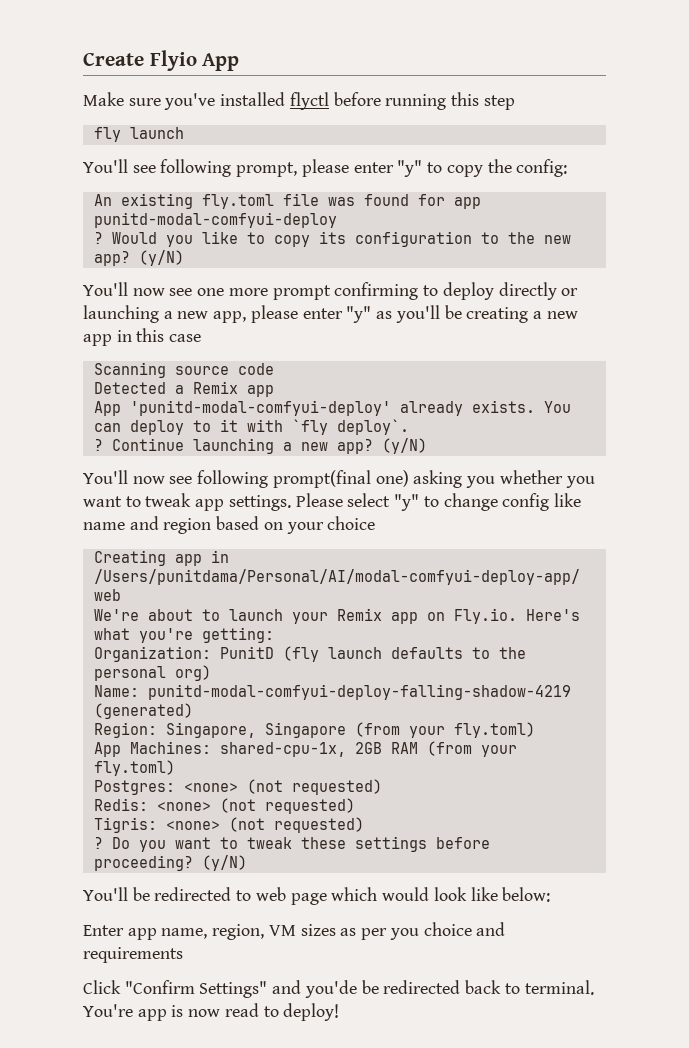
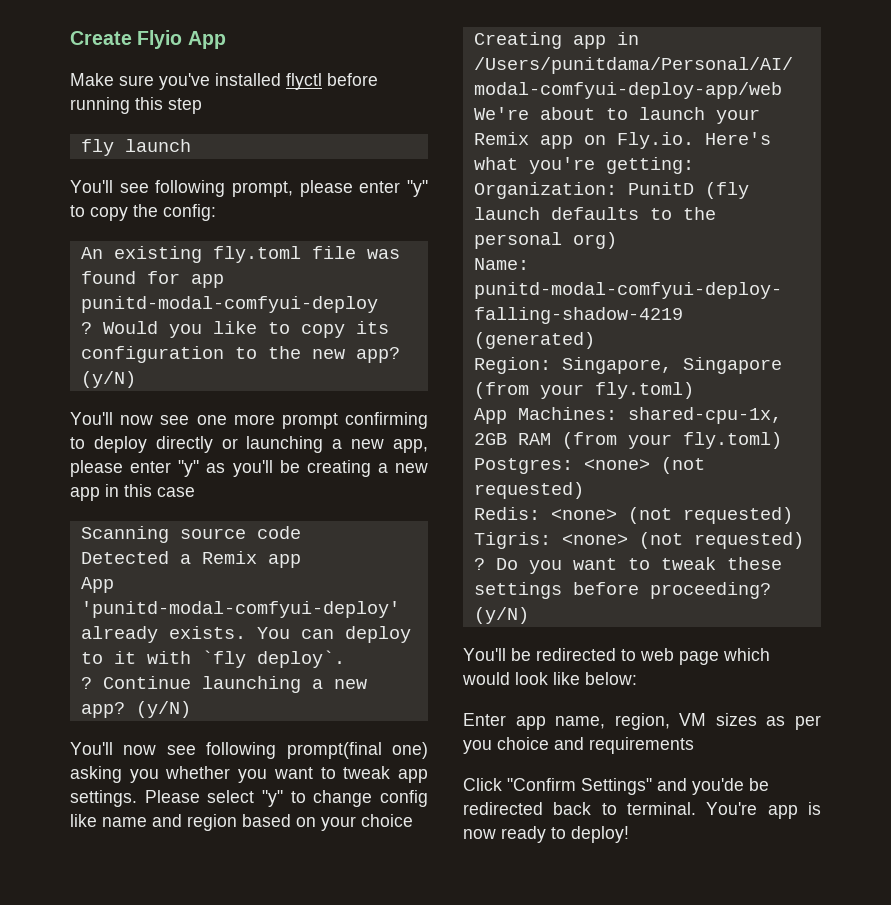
[224,1003,259,1017] read -> [501,826,546,843] ready

